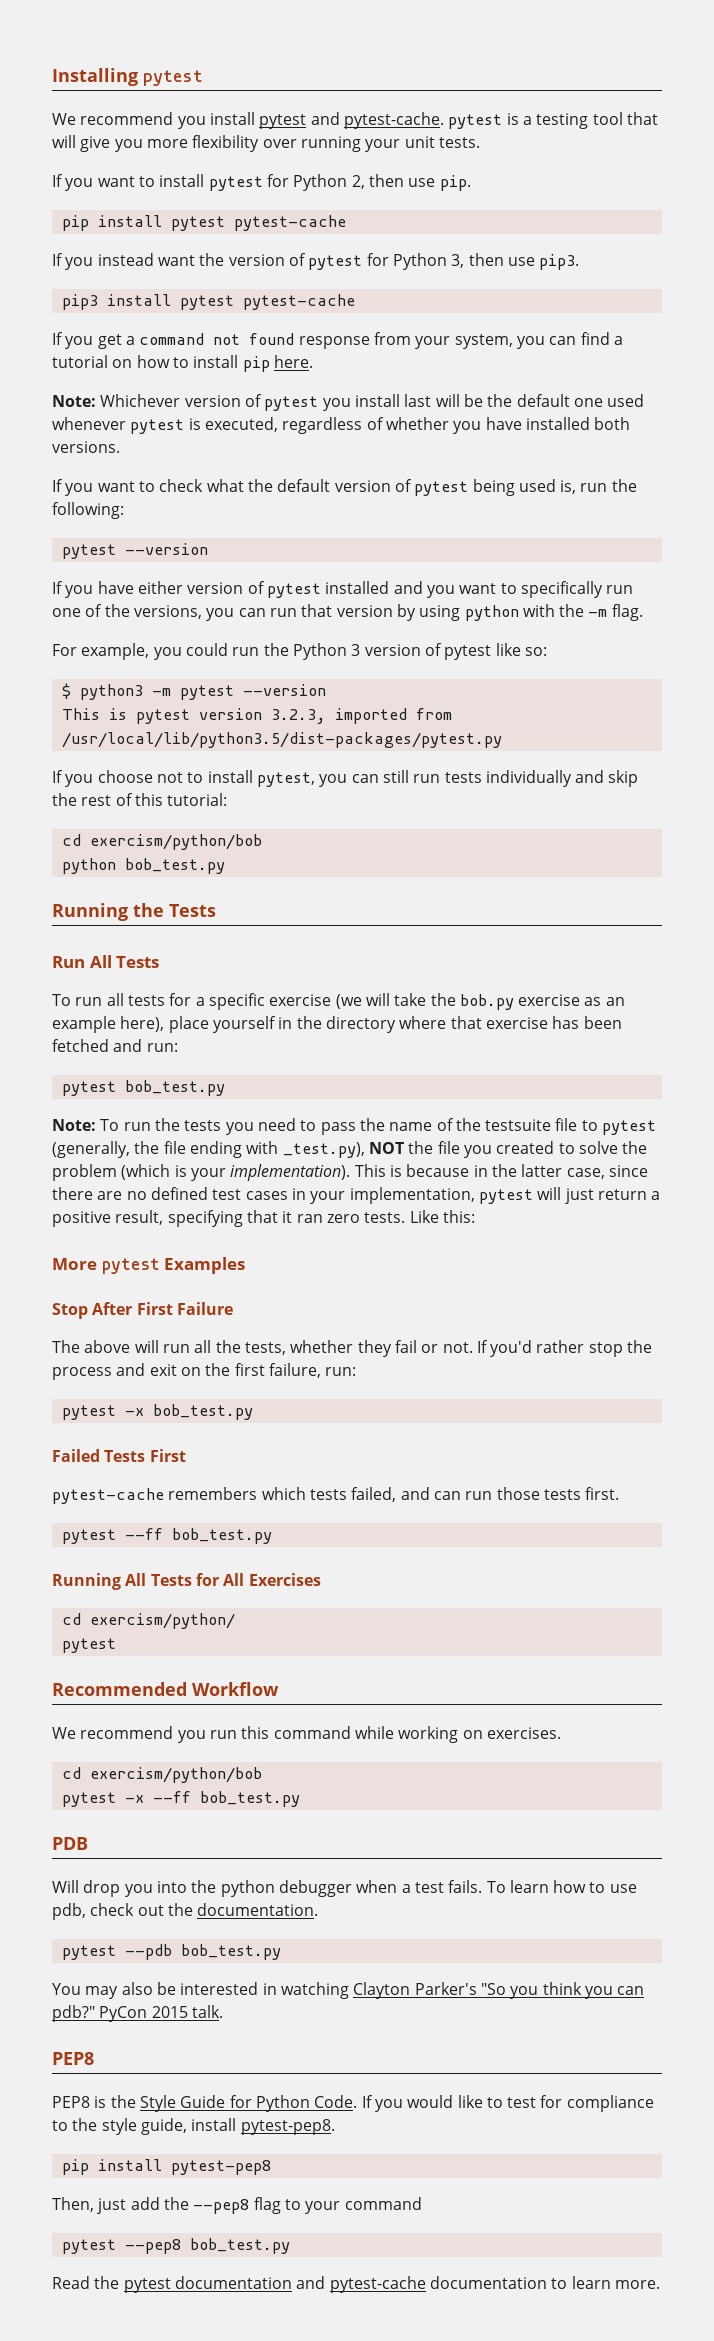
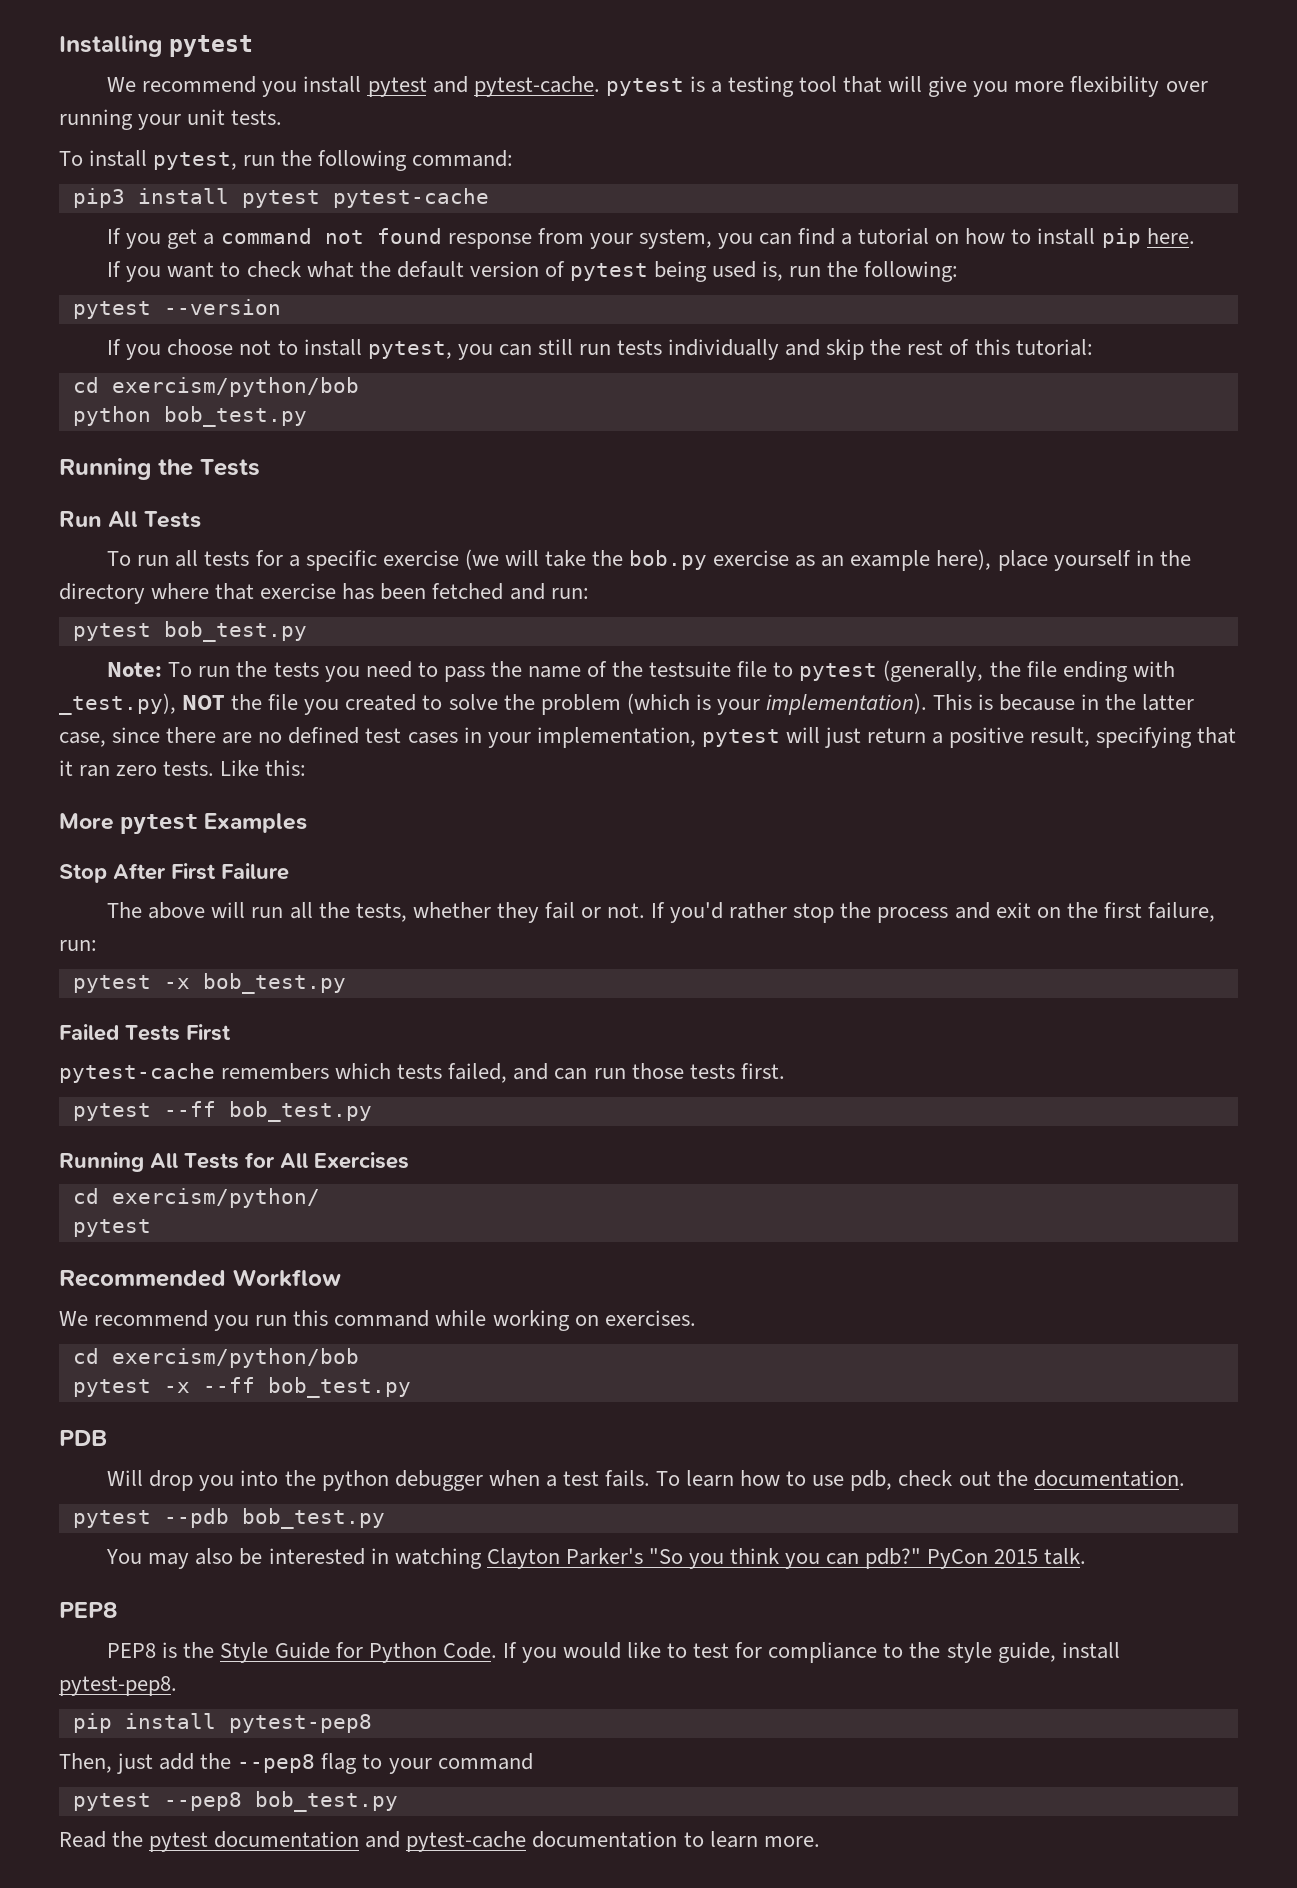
[52,174,471,191] [61,215,346,231] [52,253,580,270] If you want to install pytest for Python 2, then use pip. // pip install pytest pytest-cache // If you instead want the version of pytest for Python 3, then use pip3. -> [59,150,514,171] To install pytest, run the following command:
[52,394,645,411] [52,417,631,434] [52,441,120,453] // Note: Whichever version of pytest you install last will be the default one used whenever pytest is executed, regardless of whether you have installed both versions. -> (1195, 236) none
[52,581,634,598] [52,604,643,621] [52,643,547,660] [61,683,326,700] [61,708,452,724] [61,732,502,748] // If you have either version of pytest installed and you want to specifically run one of the versions, you can run that version by using python with the -m flag. // For example, you could run the Python 3 version of pytest like so: // $ python3 -m pytest --version // This is pytest version 3.2.3, imported from /usr/local/lib/python3.5/dist-packages/pytest.py -> (281, 307) none

